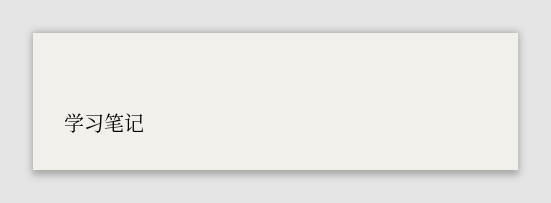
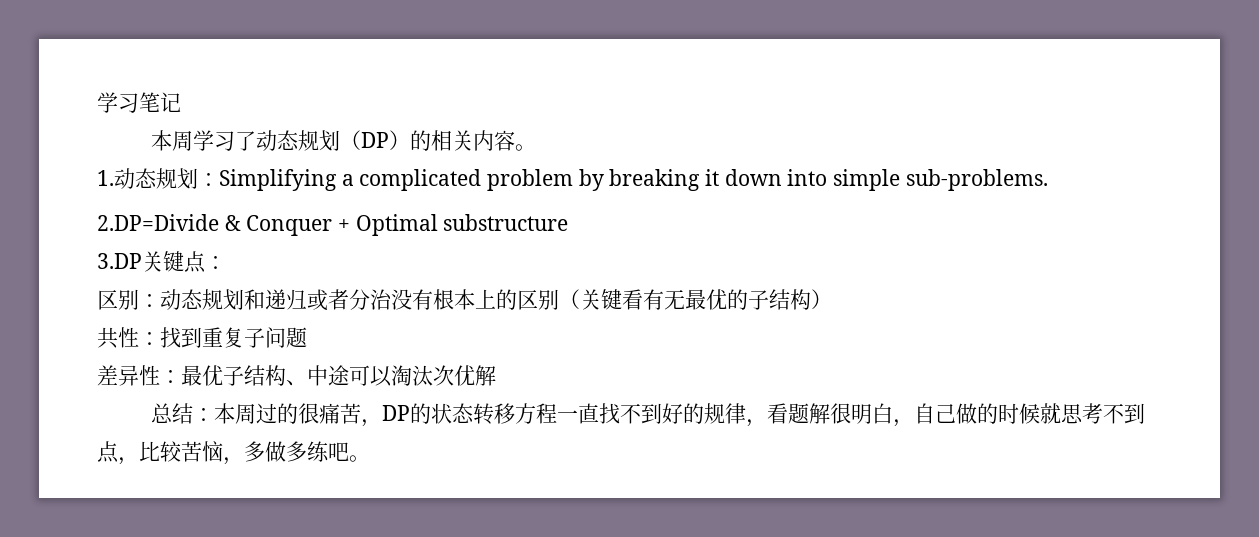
(144, 122) none -> [150,130,536,151] [97,168,1048,191] [97,214,569,236] [97,251,226,273] [97,289,832,311] [97,327,307,349] [97,365,496,387] [150,403,1145,427] [97,441,370,465] // 本周学习了动态规划（DP）的相关内容。 // 1.动态规划：Simplifying a complicated problem by breaking it down into simple sub-problems. // 2.DP=Divide & Conquer + Optimal substructure // 3.DP关键点： // 区别：动态规划和递归或者分治没有根本上的区别（关键看有无最优的子结构） // 共性：找到重复子问题 // 差异性：最优子结构、中途可以淘汰次优解 // 总结：本周过的很痛苦，DP的状态转移方程一直找不到好的规律，看题解很明白，自己做的时候就思考不到点，比较苦恼，多做多练吧。

